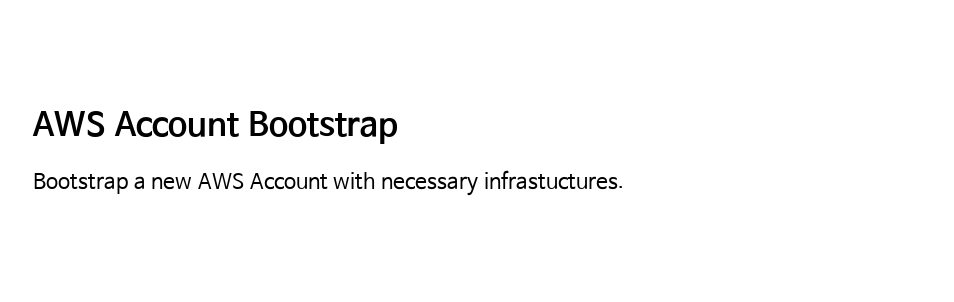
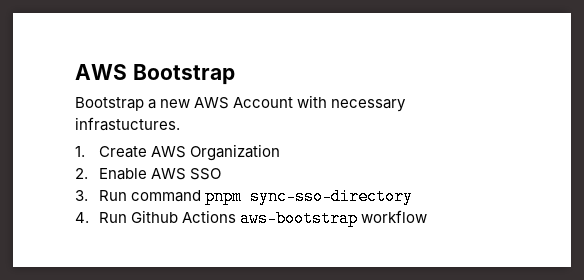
[32,111,239,138] AWS Account -> [75,64,127,80] AWS
(624, 180) none -> [75,144,280,161] [75,168,221,180] [75,188,413,205] [75,210,427,227] // 1. Create AWS Organization // 2. Enable AWS SSO // 3. Run command pnpm sync-sso-directory // 4. Run Github Actions aws-bootstrap workflow

